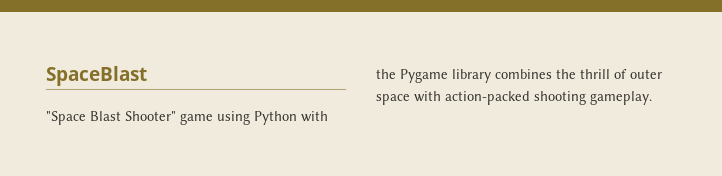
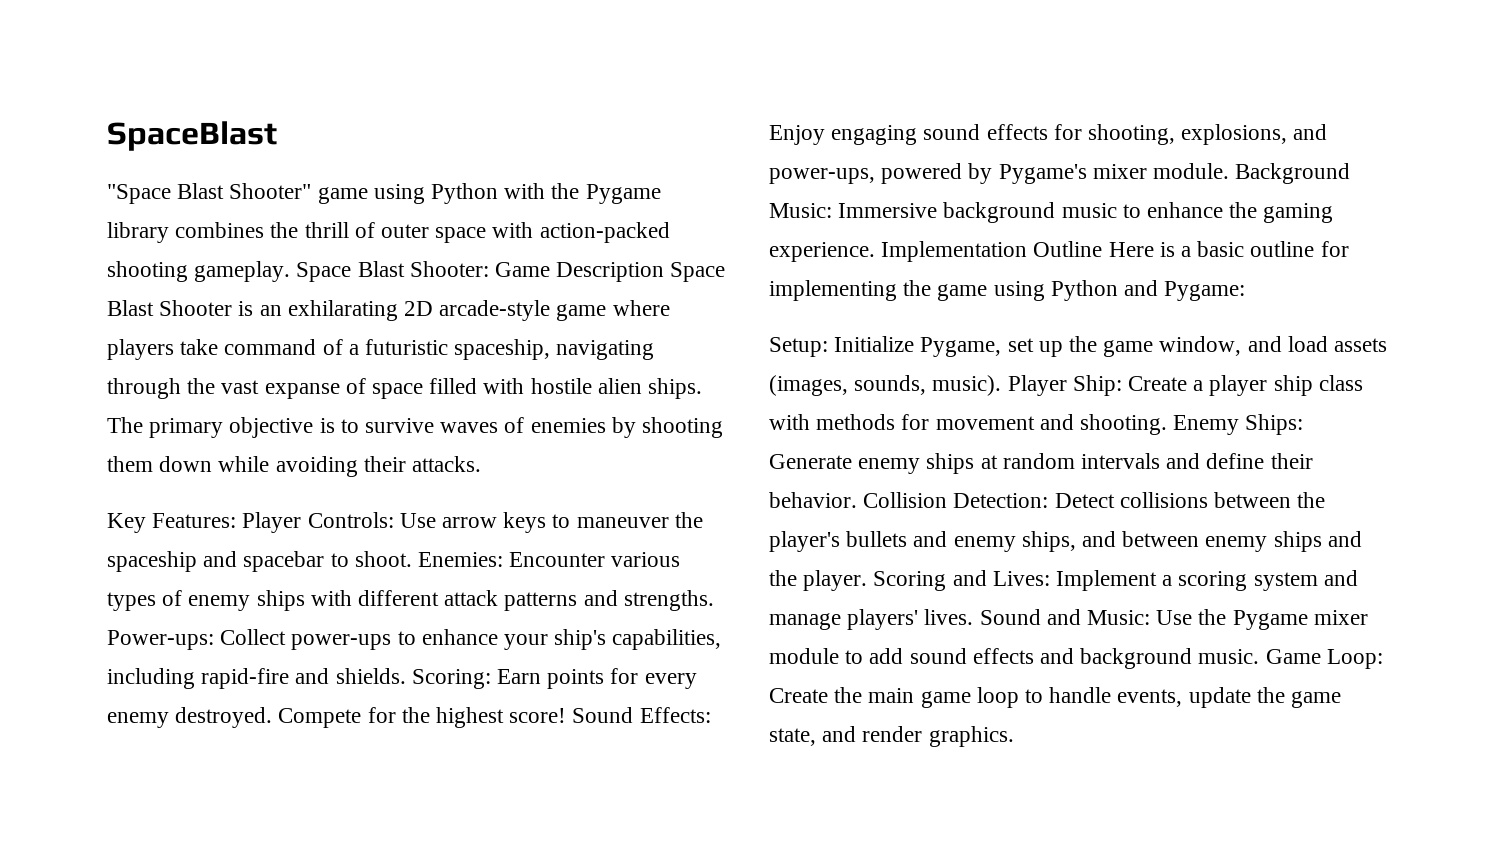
(652, 98) none -> [296,261,726,282] [107,300,670,321] [107,339,655,360] [107,378,703,399] [107,417,724,438] [107,456,482,477] [107,512,703,533] [107,551,681,572] [107,590,714,611] [107,629,722,650] [107,668,697,689] [107,707,711,728] [769,124,1328,145] [769,163,1351,184] [769,202,1334,223] [769,241,1349,262] [769,280,1246,301] [769,336,1388,357] [769,375,1363,396] [769,414,1304,435] [769,453,1313,474] [769,492,1326,508] [769,531,1362,552] [769,570,1358,591] [769,609,1368,630] [769,648,1383,669] [769,687,1342,708] [769,726,1014,747] Space Blast Shooter: Game Description Space Blast Shooter is an exhilarating 2D arcade-style game where players take command of a futuristic spaceship, navigating through the vast expanse of space filled with hostile alien ships. The primary objective is to survive waves of enemies by shooting them down while avoiding their attacks. // Key Features: Player Controls: Use arrow keys to maneuver the spaceship and spacebar to shoot. Enemies: Encounter various types of enemy ships with different attack patterns and strengths. Power-ups: Collect power-ups to enhance your ship's capabilities, including rapid-fire and shields. Scoring: Earn points for every enemy destroyed. Compete for the highest score! Sound Effects: Enjoy engaging sound effects for shooting, explosions, and power-ups, powered by Pygame's mixer module. Background Music: Immersive background music to enhance the gaming experience. Implementation Outline Here is a basic outline for implementing the game using Python and Pygame: // Setup: Initialize Pygame, set up the game window, and load assets (images, sounds, music). Player Ship: Create a player ship class with methods for movement and shooting. Enemy Ships: Generate enemy ships at random intervals and define their behavior. Collision Detection: Detect collisions between the player's bullets and enemy ships, and between enemy ships and the player. Scoring and Lives: Implement a scoring system and manage players' lives. Sound and Music: Use the Pygame mixer module to add sound effects and background music. Game Loop: Create the main game loop to handle events, update the game state, and render graphics.

